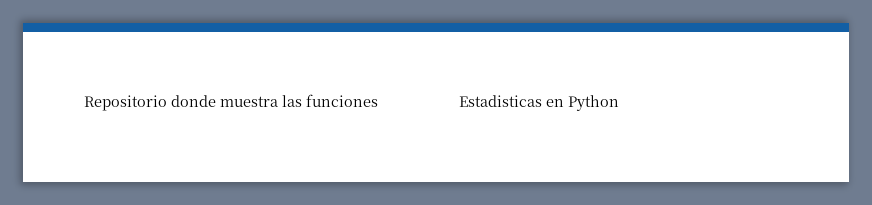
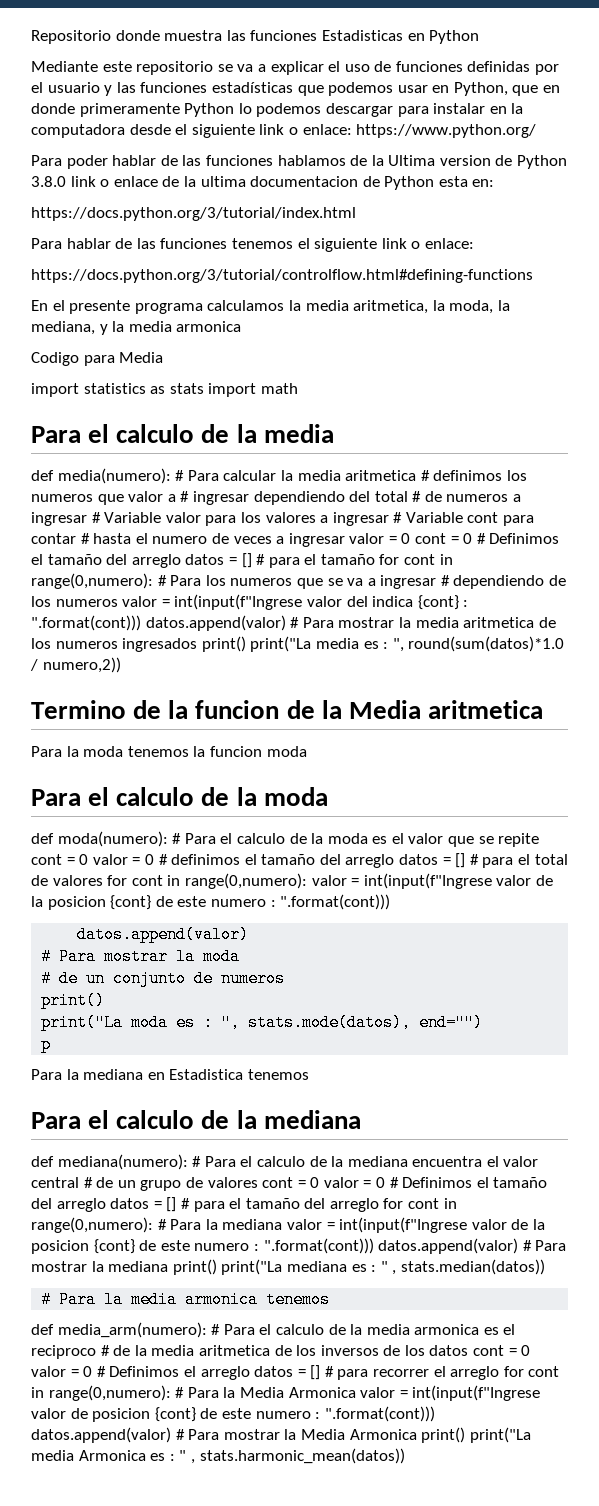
(619, 103) none -> [31,61,560,75] [31,82,561,96] [31,103,524,117] [31,124,537,138] [31,155,568,169] [31,176,495,190] [31,207,356,221] [31,238,474,252] [31,269,533,283] [31,300,510,314] [31,321,242,335] [31,352,164,366] [31,383,298,397] [31,424,334,443] [31,468,527,484] [31,491,522,505] [31,512,535,526] [31,533,560,547] [31,553,453,568] [31,573,567,589] [31,594,469,610] [31,615,556,631] [31,636,565,652] [30,657,121,673] [31,700,544,719] [31,746,307,757] [31,787,328,806] [31,831,540,847] [31,853,568,868] [31,873,553,889] [31,894,391,910] [77,926,250,943] [41,948,241,965] [41,970,286,987] [41,992,106,1009] [41,1014,484,1031] [41,1036,52,1053] [31,1069,309,1080] [31,1110,361,1129] [31,1154,539,1170] [31,1177,548,1191] [31,1197,457,1212] [31,1217,545,1233] [31,1238,567,1254] [31,1259,545,1275] [41,1291,331,1308] [31,1322,516,1338] [31,1345,531,1359] [31,1365,560,1380] [31,1385,541,1401] [31,1406,435,1422] [31,1427,531,1443] [31,1448,405,1464] // Mediante este repositorio se va a explicar el uso de funciones definidas por el usuario y las funciones estadísticas que podemos usar en Python, que en donde primeramente Python lo podemos descargar para instalar en la computadora desde el siguiente link o enlace: https://www.python.org/ // Para poder hablar de las funciones hablamos de la Ultima version de Python 3.8.0 link o enlace de la ultima documentacion de Python esta en: // https://docs.python.org/3/tutorial/index.html // Para hablar de las funciones tenemos el siguiente link o enlace: // https://docs.python.org/3/tutorial/controlflow.html#defining-functions // En el presente programa calculamos la media aritmetica, la moda, la mediana, y la media armonica // Codigo para Media // import statistics as stats import math // Para el calculo de la media // def media(numero): # Para calcular la media aritmetica # definimos los numeros que valor a # ingresar dependiendo del total # de numeros a ingresar # Variable valor para los valores a ingresar # Variable cont para contar # hasta el numero de veces a ingresar valor = 0 cont = 0 # Definimos el tamaño del arreglo datos = [] # para el tamaño for cont in range(0,numero): # Para los numeros que se va a ingresar # dependiendo de los numeros valor = int(input(f"Ingrese valor del indica {cont} : ".format(cont))) datos.append(valor) # Para mostrar la media aritmetica de los numeros ingresados print() print("La media es : ", round(sum(datos)*1.0 / numero,2)) // Termino de la funcion de la Media aritmetica // Para la moda tenemos la funcion moda // Para el calculo de la moda // def moda(numero): # Para el calculo de la moda es el valor que se repite cont = 0 valor = 0 # definimos el tamaño del arreglo datos = [] # para el total de valores for cont in range(0,numero): valor = int(input(f"Ingrese valor de la posicion {cont} de este numero : ".format(cont))) // datos.append(valor) // # Para mostrar la moda // # de un conjunto de numeros // print() // print("La moda es : ", stats.mode(datos), end="") // p // Para la mediana en Estadistica tenemos // Para el calculo de la mediana // def mediana(numero): # Para el calculo de la mediana encuentra el valor central # de un grupo de valores cont = 0 valor = 0 # Definimos el tamaño del arreglo datos = [] # para el tamaño del arreglo for cont in range(0,numero): # Para la mediana valor = int(input(f"Ingrese valor de la posicion {cont} de este numero : ".format(cont))) datos.append(valor) # Para mostrar la mediana print() print("La mediana es : " , stats.median(datos)) // # Para la media armonica tenemos // def media_arm(numero): # Para el calculo de la media armonica es el reciproco # de la media aritmetica de los inversos de los datos cont = 0 valor = 0 # Definimos el arreglo datos = [] # para recorrer el arreglo for cont in range(0,numero): # Para la Media Armonica valor = int(input(f"Ingrese valor de posicion {cont} de este numero : ".format(cont))) datos.append(valor) # Para mostrar la Media Armonica print() print("La media Armonica es : " , stats.harmonic_mean(datos))

